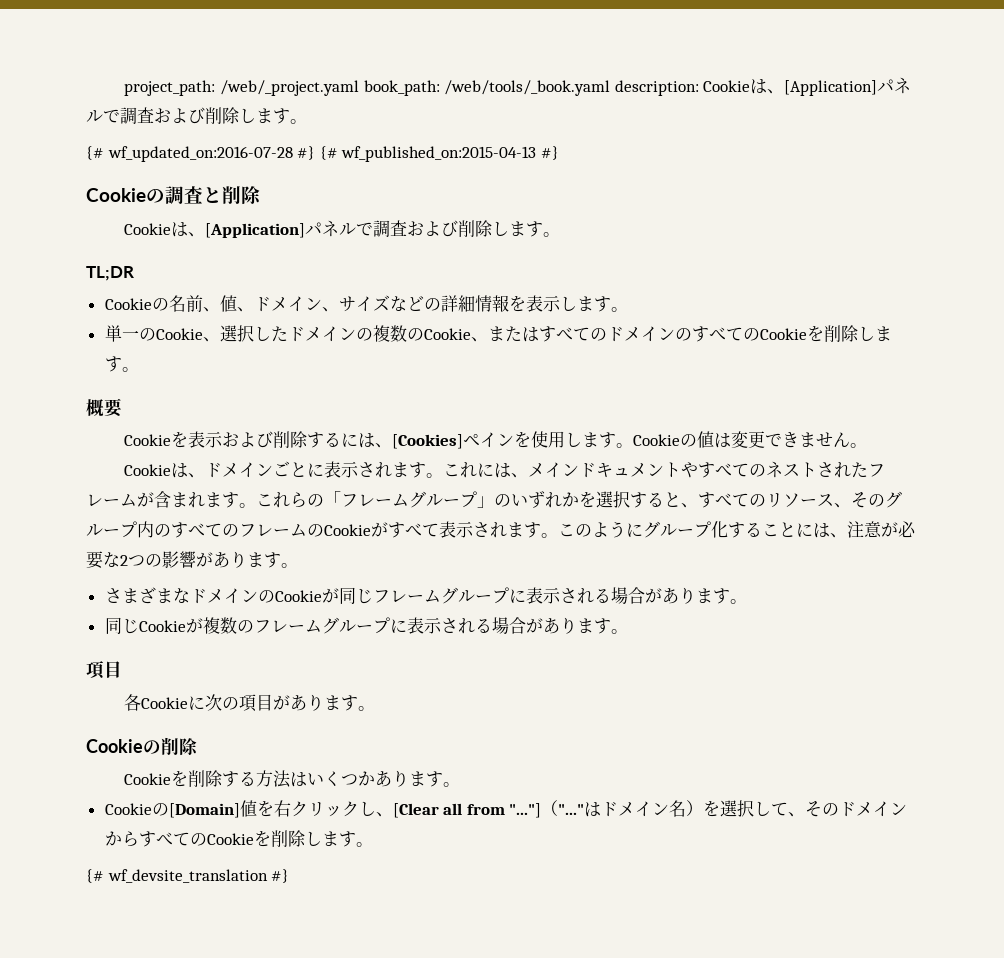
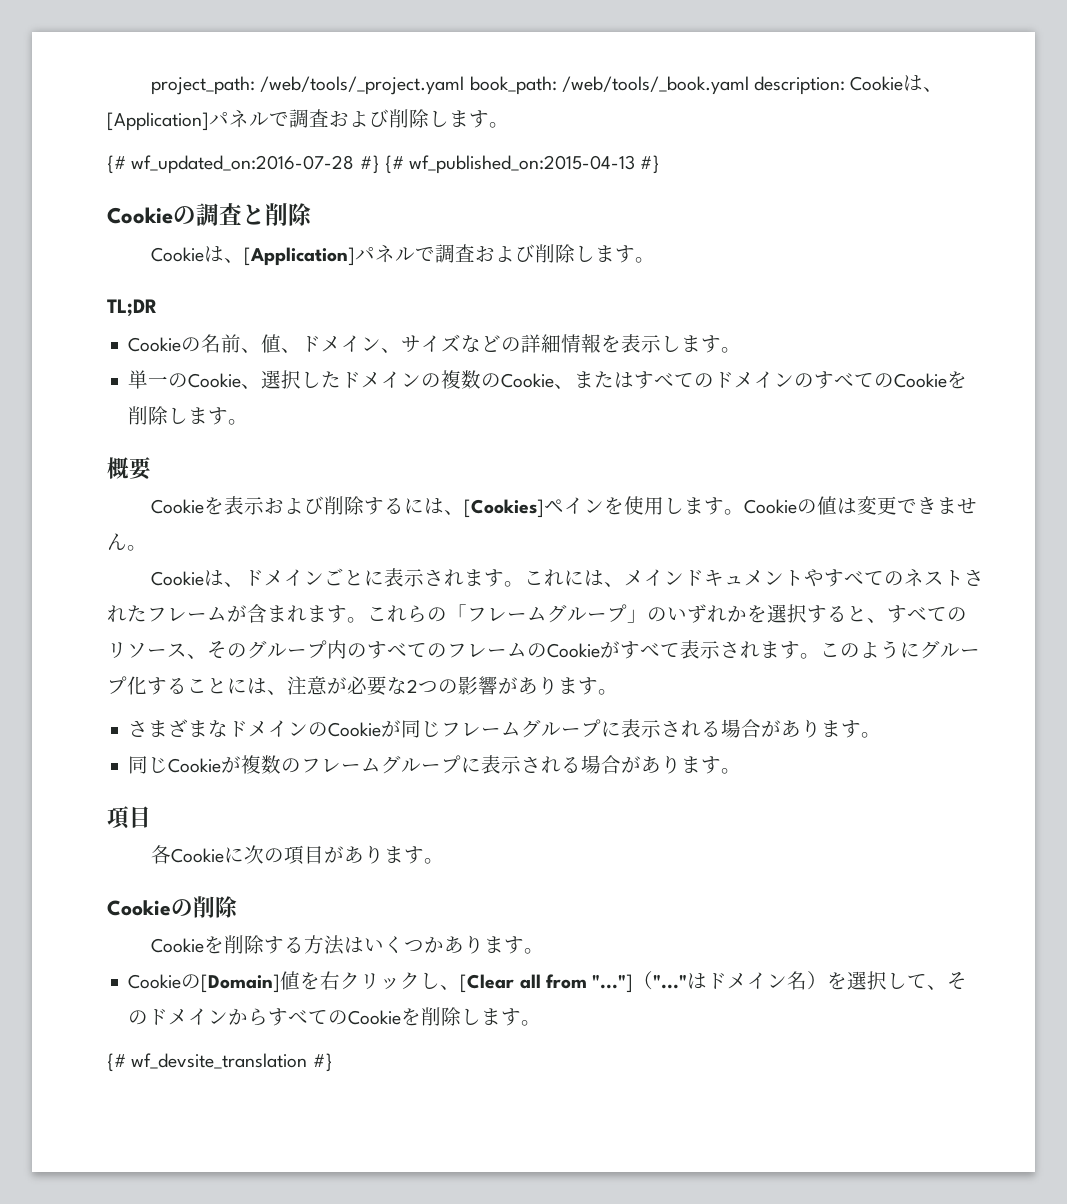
[220,80,360,96] /web/_project.yaml -> [260,76,465,95] /web/tools/_project.yaml

